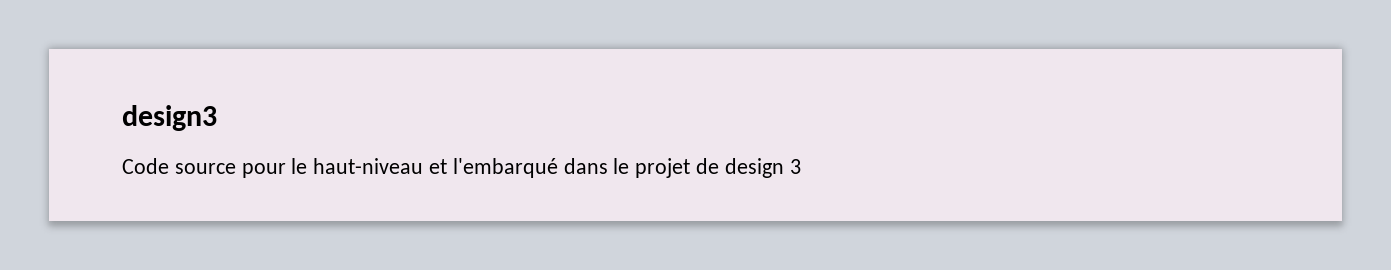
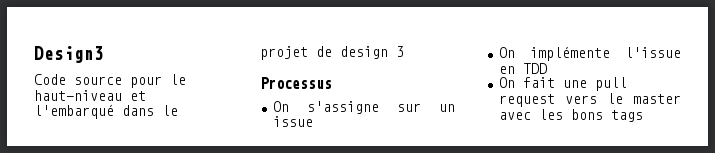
[122,105,217,131] design3 -> [34,46,104,63] Design3
(801, 166) none -> [260,77,332,89] [272,101,455,114] [272,116,313,127] [498,46,681,61] [498,63,547,74] [498,77,627,91] [498,93,681,107] [498,109,643,122] // Processus // On s'assigne sur un issue // On implémente l'issue en TDD // On fait une pull request vers le master avec les bons tags

